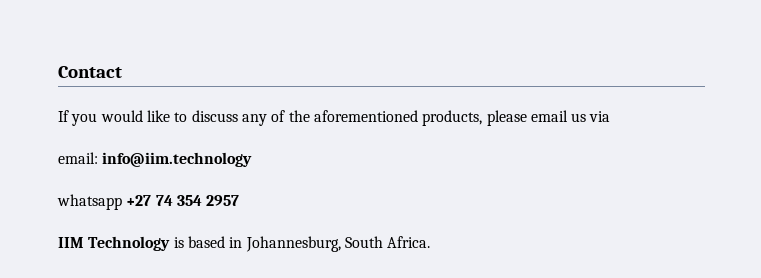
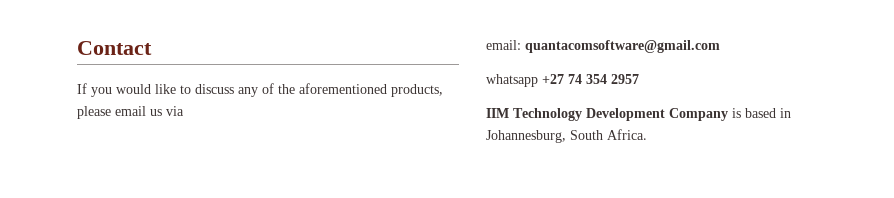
[102,152,253,167] info@iim.technology -> [525,40,720,53] quantacomsoftware@gmail.com
(171, 243) none -> [586,108,728,121] Development Company

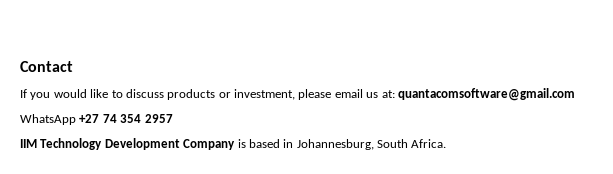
[238,83,443,97] any of the aforementioned products, -> [167,89,295,100] products or investment,
[166,106,184,116] [486,40,521,50] via // email: -> [381,90,395,98] at:
[486,74,538,87] whatsapp -> [20,114,76,125] WhatsApp

